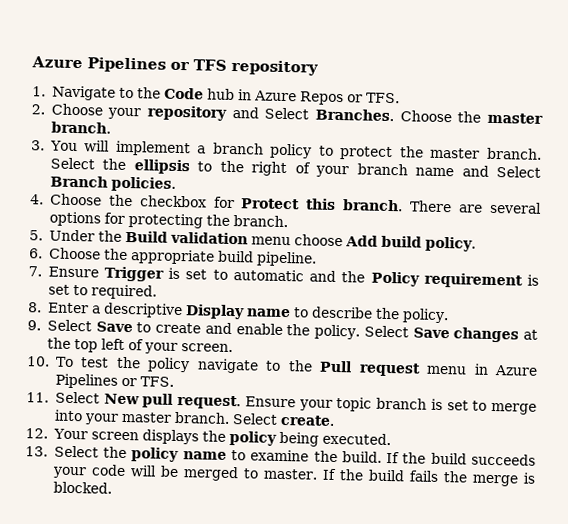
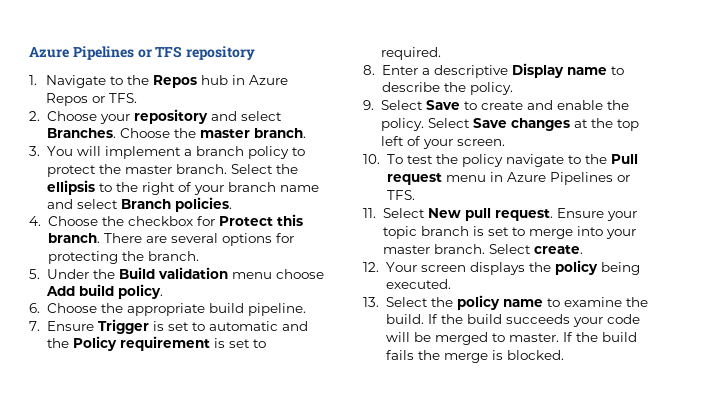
[163,87,204,100] Code -> [153,75,198,88] Repos
[264,107,310,120] Select -> [240,111,282,121] select
[496,166,542,178] Select -> [76,199,118,209] select

